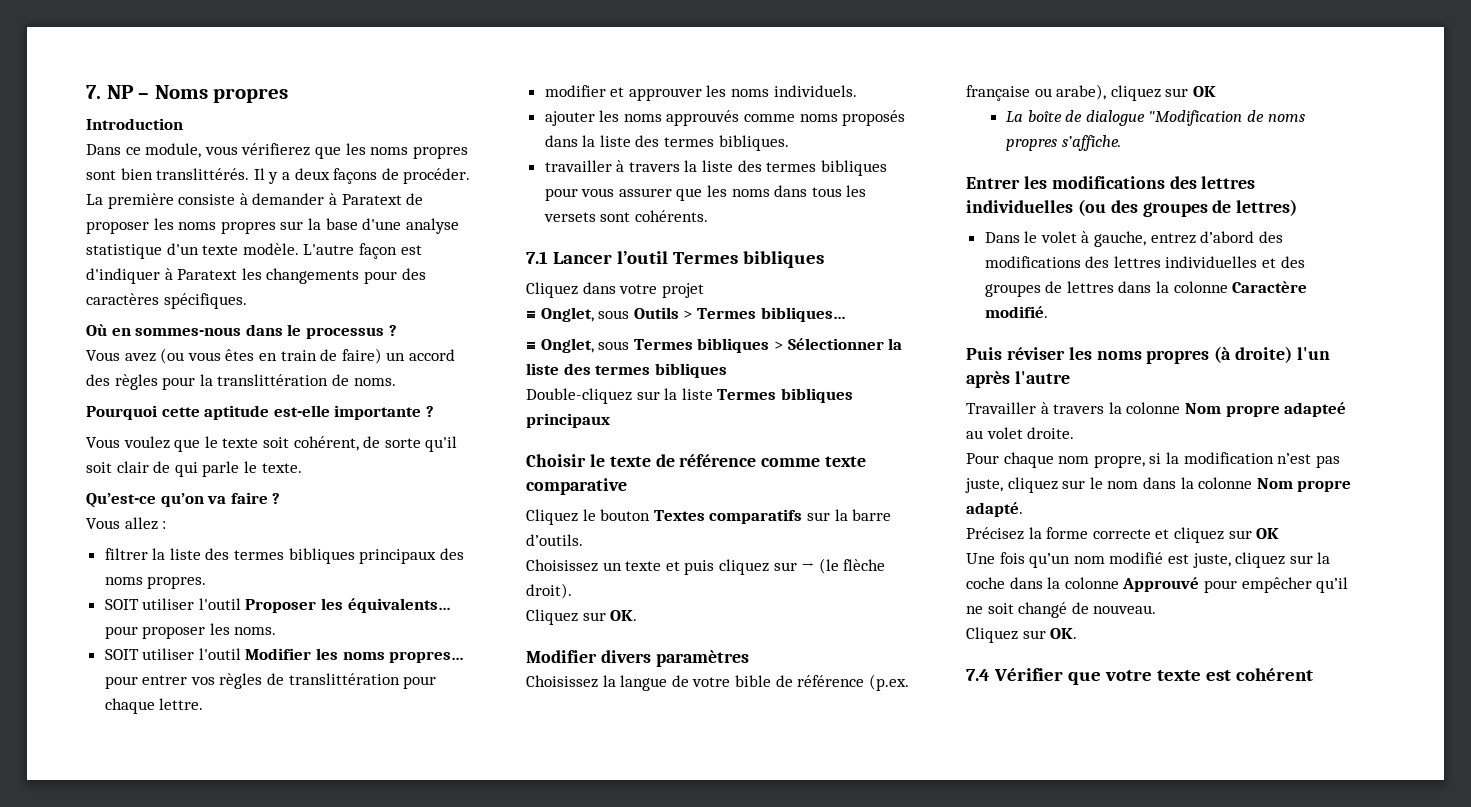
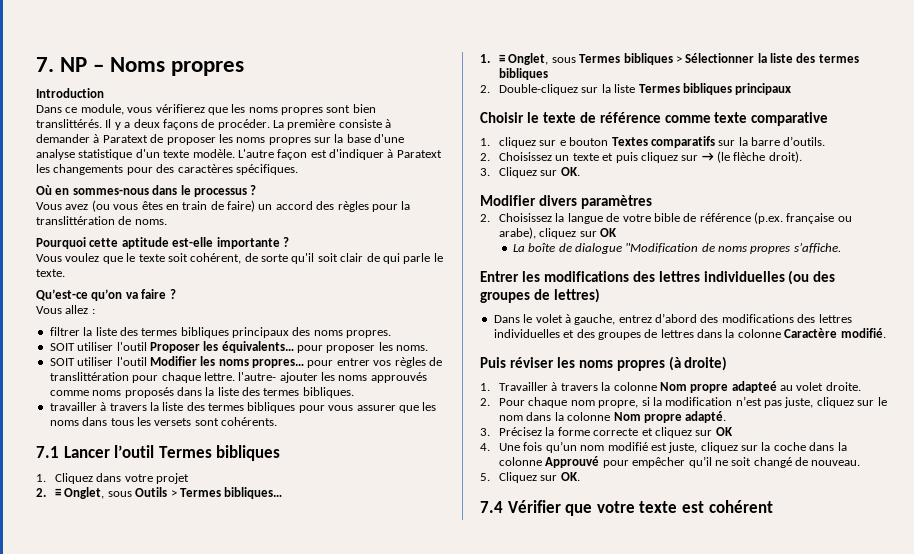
[544,85,857,101] // modifier et approuver les noms individuels. // -> [238,372,277,381] l'autre-
(824, 259) none -> [36,474,46,482] 1.
(704, 290) none -> [36,488,46,497] 2.
(846, 314) none -> [480,54,490,63] 1.
(727, 370) none -> [480,85,490,93] 2.
[526,509,596,525] Cliquez le -> [480,137,566,148] 1. cliquez sur e
(583, 540) none -> [480,153,490,161] 2.
(572, 591) none -> [480,168,490,176] 3.
(749, 658) none -> [480,214,490,222] 2.
[1297,347,1331,360] [966,371,1070,388] l'un après l'autre // -> [480,383,490,391] // 1.
(1075, 433) none -> [480,398,490,406] 2.
(1023, 509) none -> [480,428,490,436] 3.
(1280, 533) none -> [480,443,490,451] 4.
(1157, 609) none -> [480,473,490,481] 5.

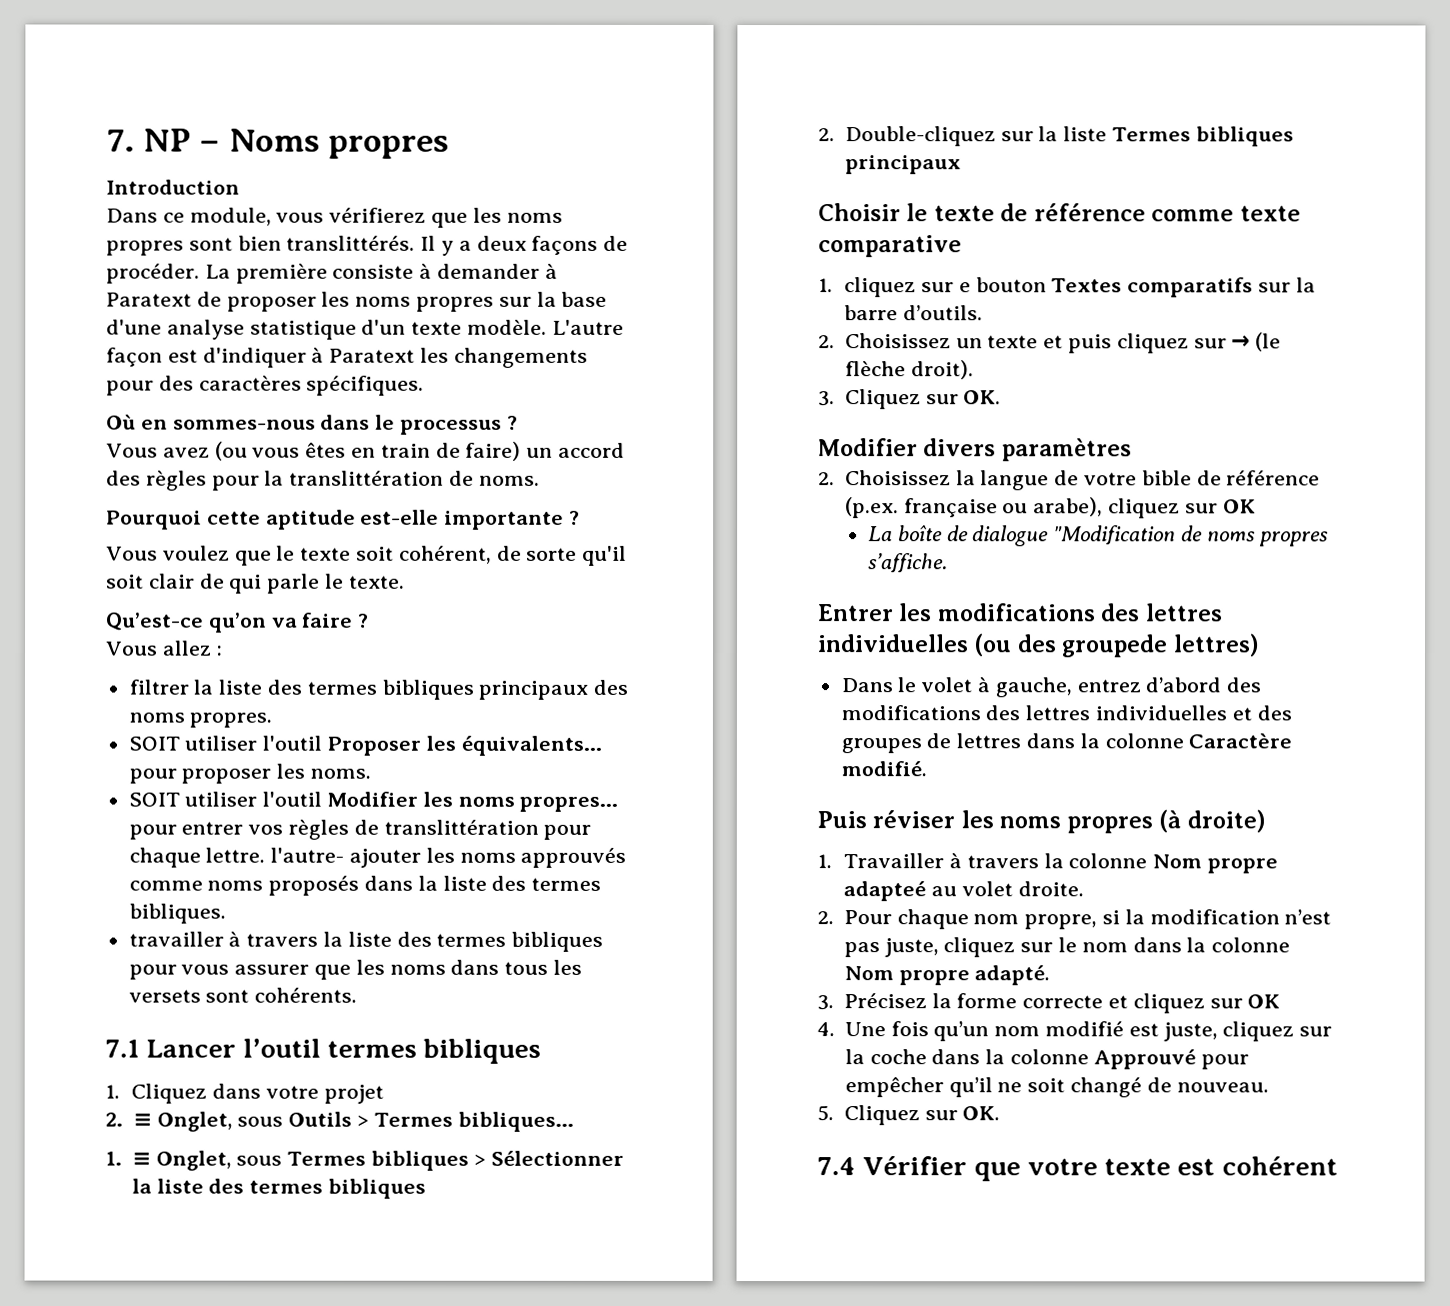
[158,446,212,458] Termes -> [326,1040,417,1058] termes
[480,289,550,303] groupes de -> [1061,634,1169,658] groupede

